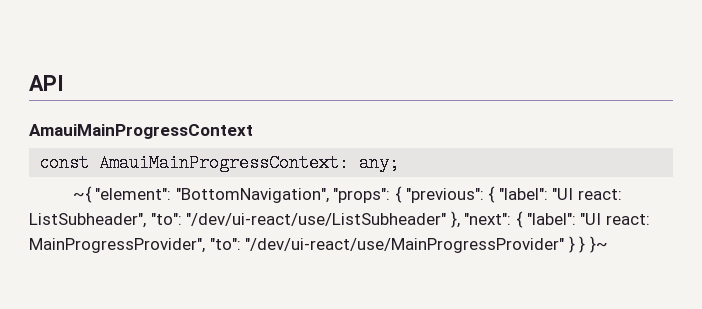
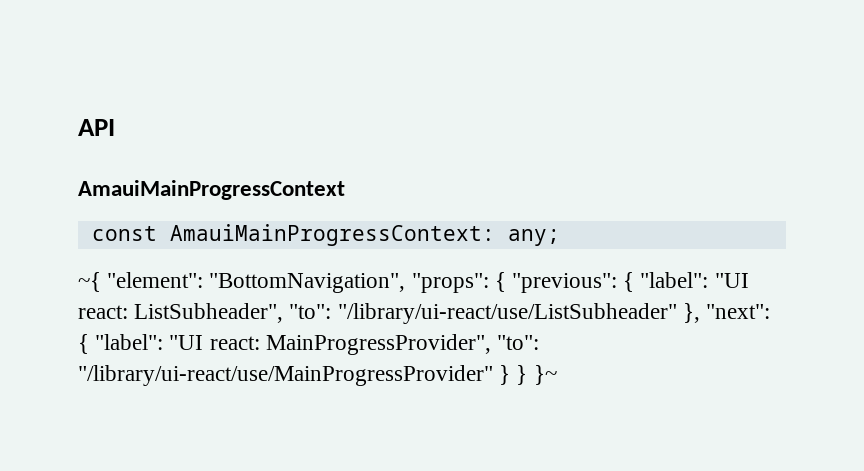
[186,213,447,226] "/dev/ui-react/use/ListSubheader" -> [337,303,677,324] "/library/ui-react/use/ListSubheader"
[245,238,565,253] "/dev/ui-react/use/MainProgressProvider" -> [78,365,493,386] "/library/ui-react/use/MainProgressProvider"

